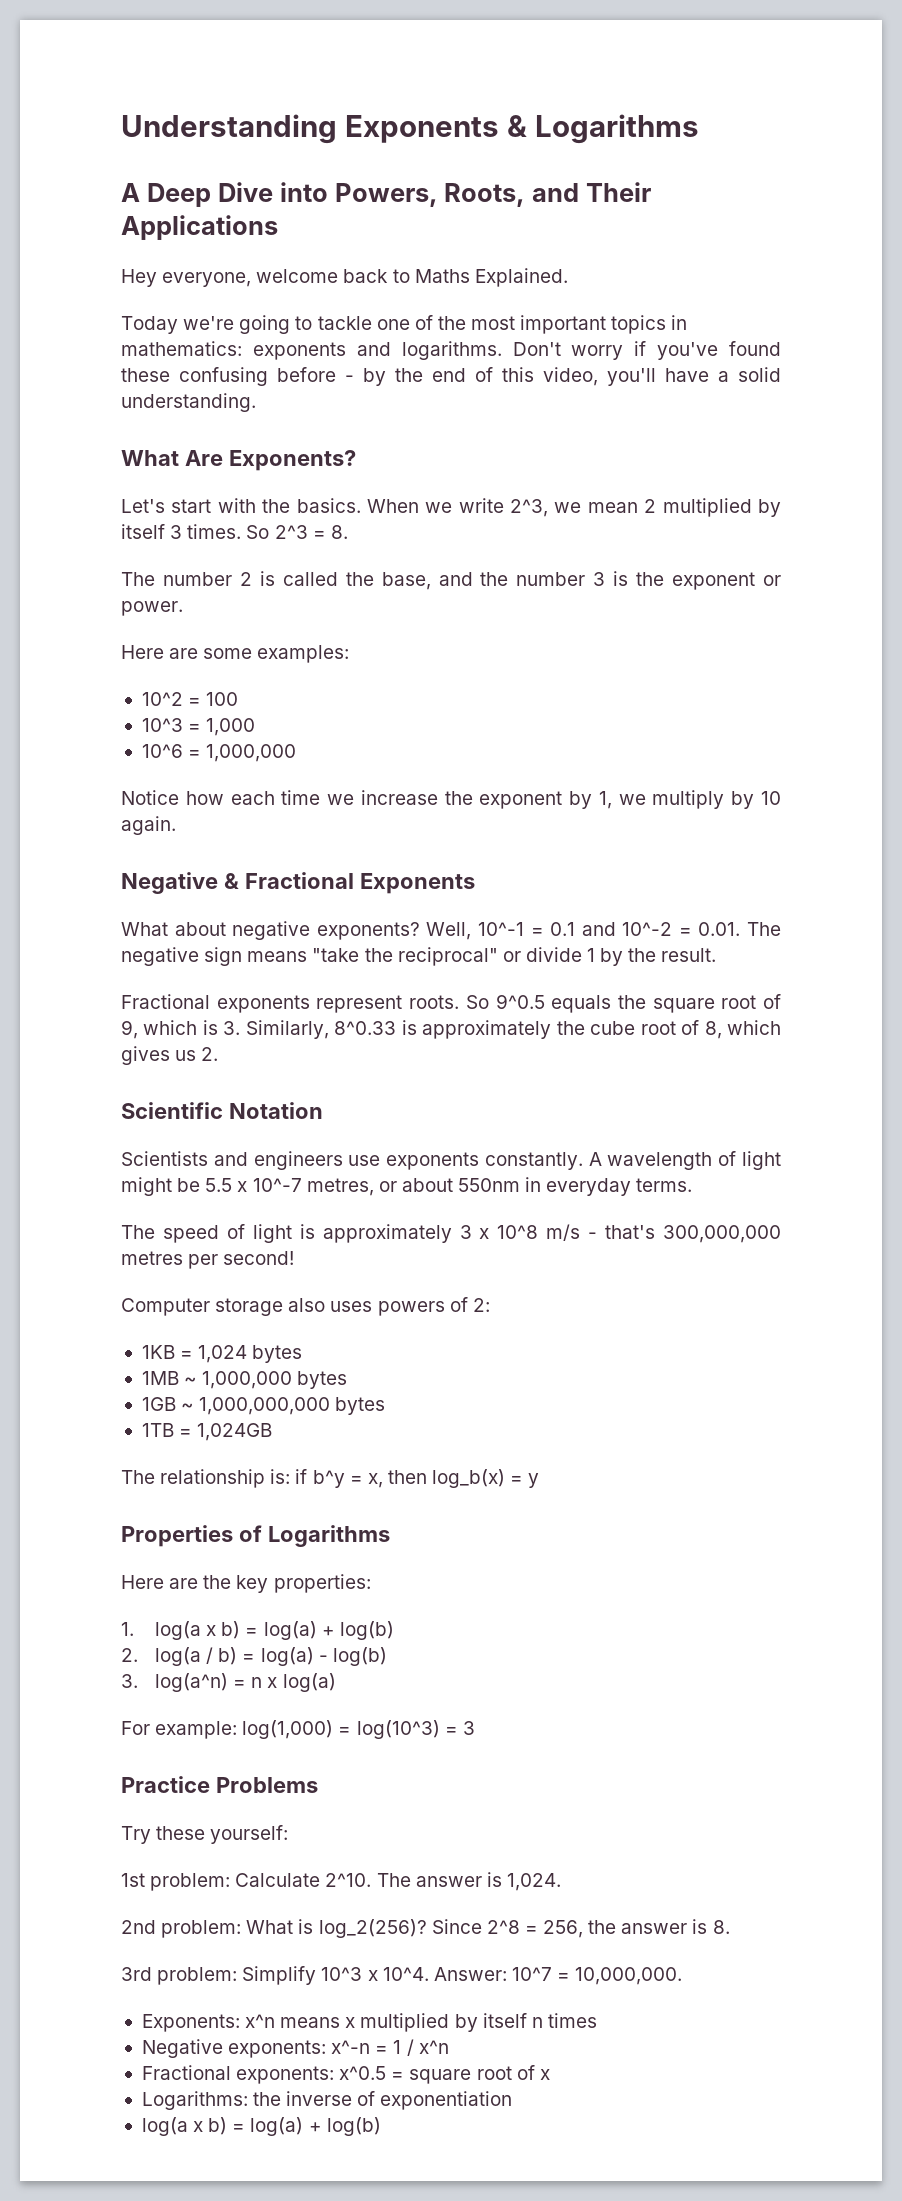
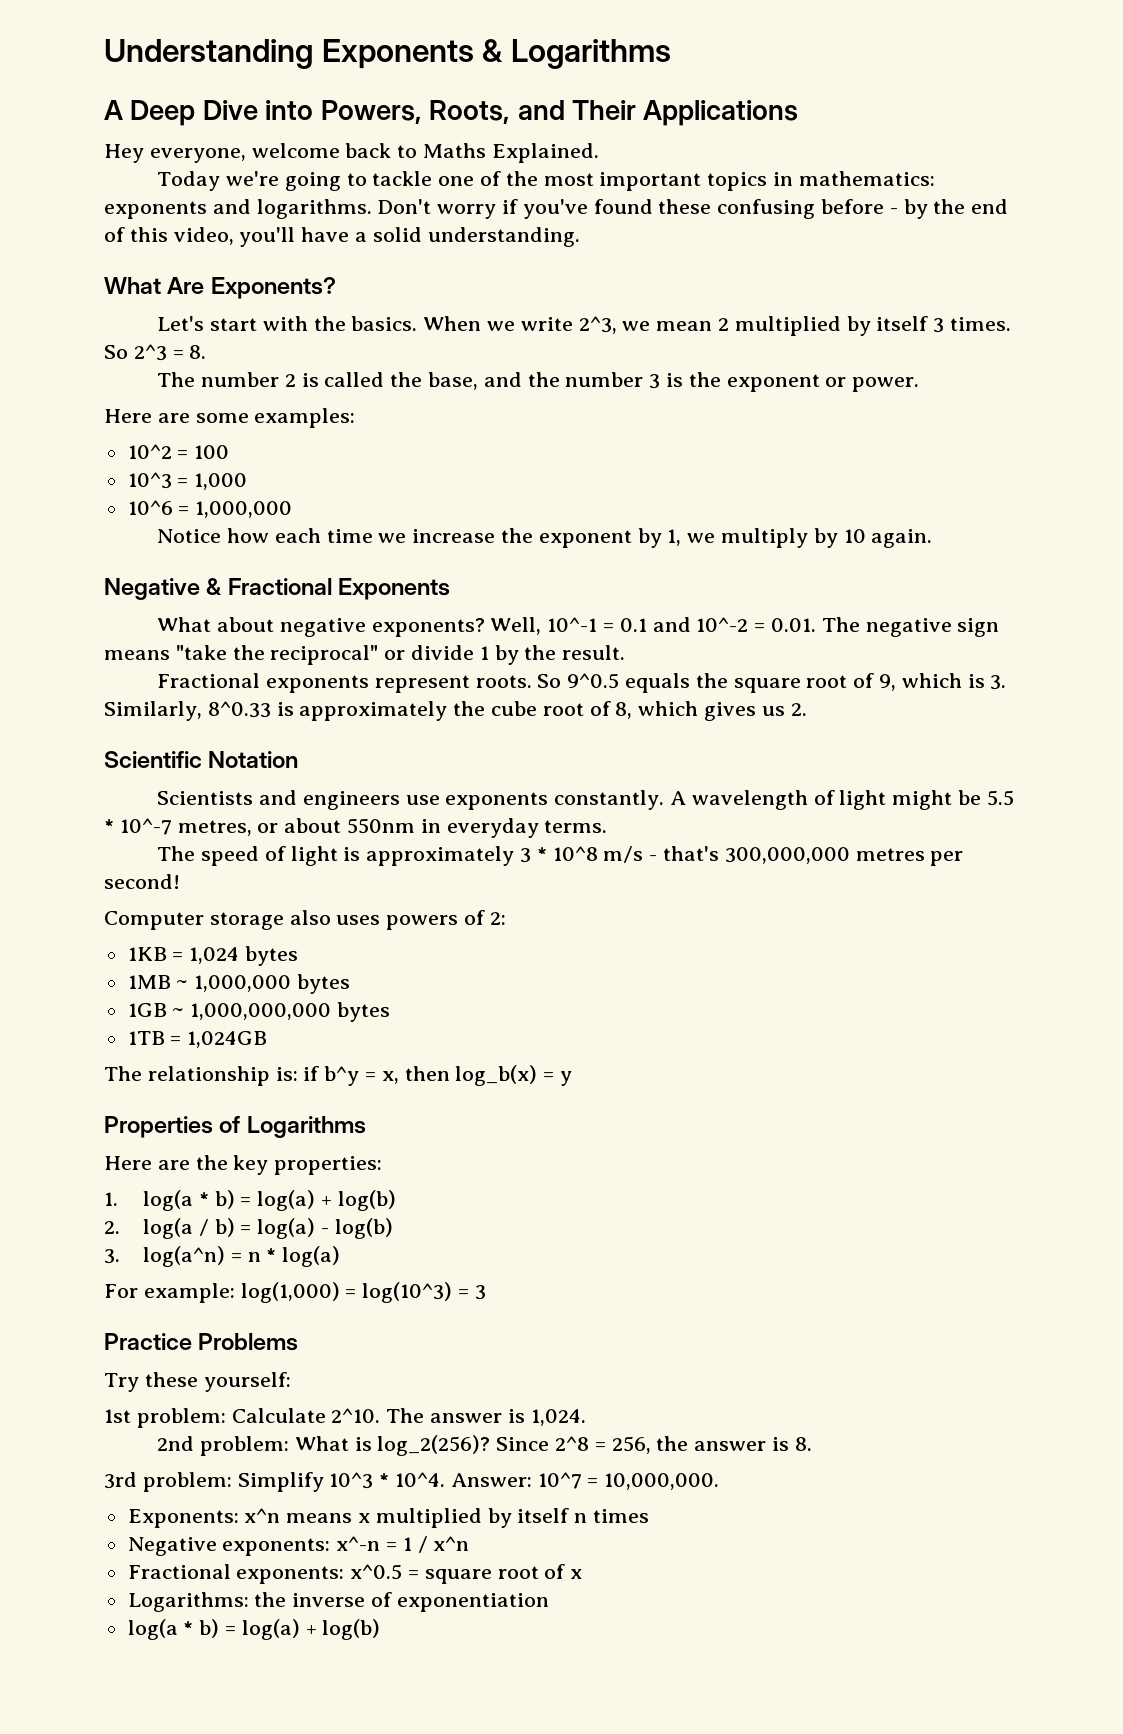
[237,1181,248,1192] x -> [104,819,114,833] *
[479,1228,490,1239] x -> [536,847,547,861] *
[206,1625,217,1636] x -> [198,1192,209,1206] *
[267,1677,278,1688] x -> [266,1248,277,1262] *
[367,1970,378,1981] x -> [379,1473,390,1487] *
[193,2121,204,2132] x -> [183,1621,194,1635] *

